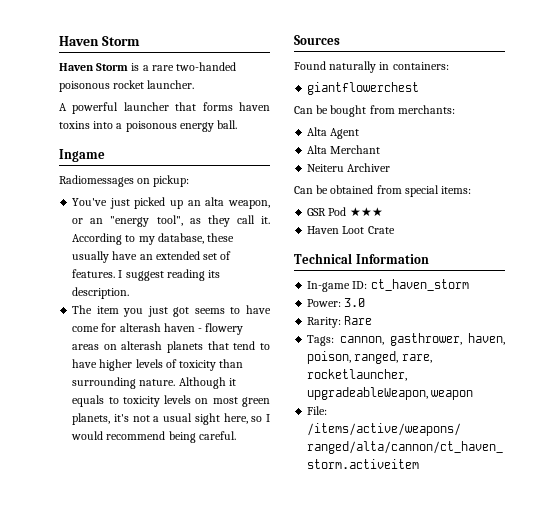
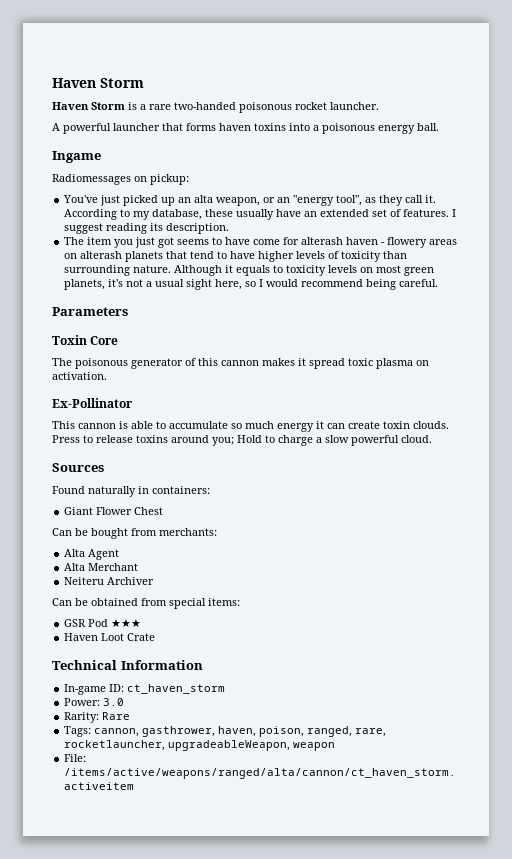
(236, 435) none -> [52,307,128,316] [52,335,119,345] [52,358,429,369] [52,372,107,380] [52,398,133,408] [52,421,449,432] [52,435,432,446] // Parameters // Toxin Core // The poisonous generator of this cannon makes it spread toxic plasma on activation. // Ex-Pollinator // This cannon is able to accumulate so much energy it can create toxin clouds. Press to release toxins around you; Hold to charge a slow powerful cloud.
[307,82,420,95] giantflowerchest -> [64,507,164,515] Giant Flower Chest

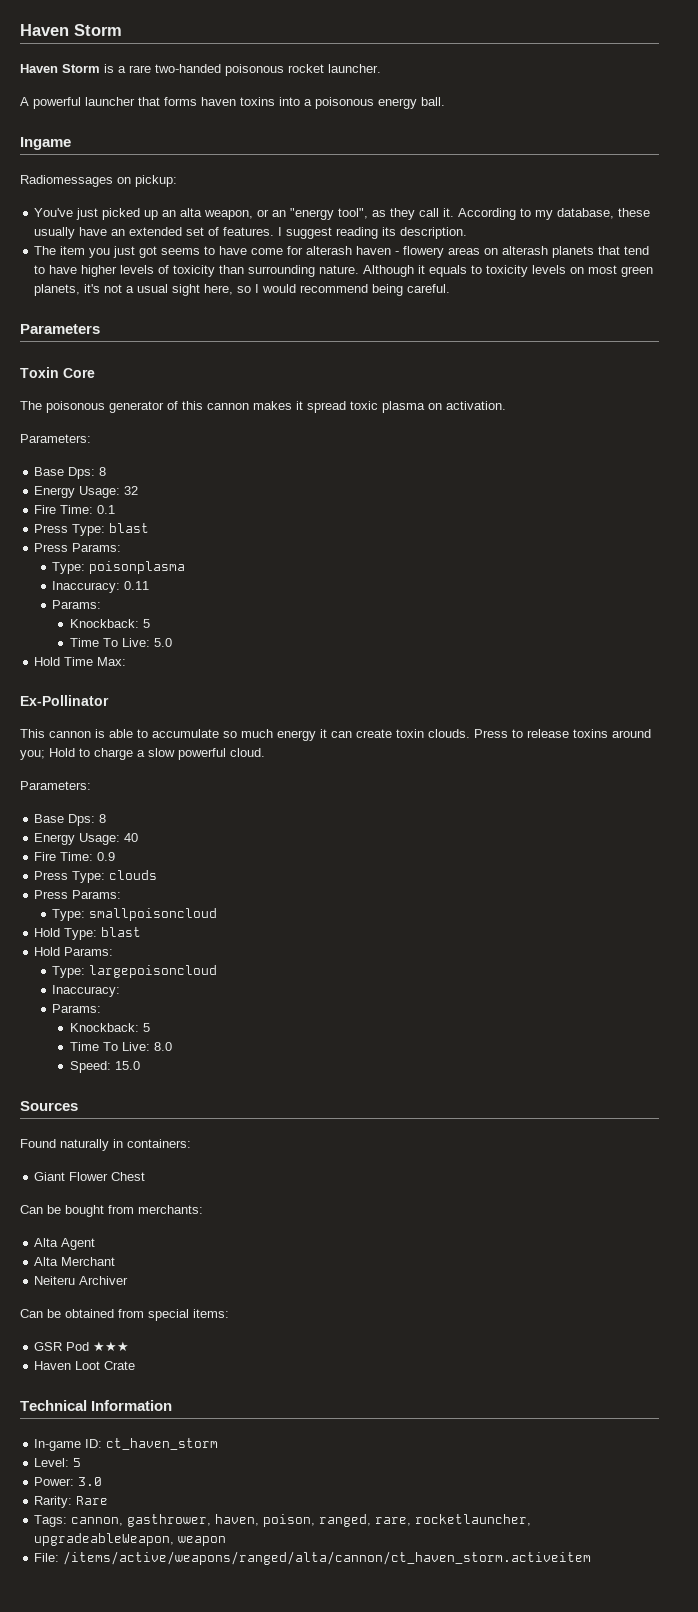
(107, 376) none -> [20,434,91,443] [34,467,107,479] [34,486,139,498] [34,505,116,514] [34,523,150,536] [34,543,122,552] [52,561,186,574] [52,581,150,593] [52,600,102,609] [70,619,151,628] [70,638,173,647] [34,657,127,666] // Parameters: // Base Dps: 8 // Energy Usage: 32 // Fire Time: 0.1 // Press Type: blast // Press Params: // Type: poisonplasma // Inaccuracy: 0.11 // Params: // Knockback: 5 // Time To Live: 5.0 // Hold Time Max:
(432, 439) none -> [20,781,91,790] [34,814,107,826] [34,833,139,845] [34,852,116,861] [34,870,158,883] [34,890,122,899] [52,908,218,921] [34,927,142,940] [34,947,114,956] [52,965,218,978] [52,985,121,997] [52,1004,102,1013] [70,1023,151,1032] [70,1042,173,1051] [70,1061,141,1073] // Parameters: // Base Dps: 8 // Energy Usage: 40 // Fire Time: 0.9 // Press Type: clouds // Press Params: // Type: smallpoisoncloud // Hold Type: blast // Hold Params: // Type: largepoisoncloud // Inaccuracy: // Params: // Knockback: 5 // Time To Live: 8.0 // Speed: 15.0
(226, 689) none -> [34,1458,82,1467] // Level: 5

